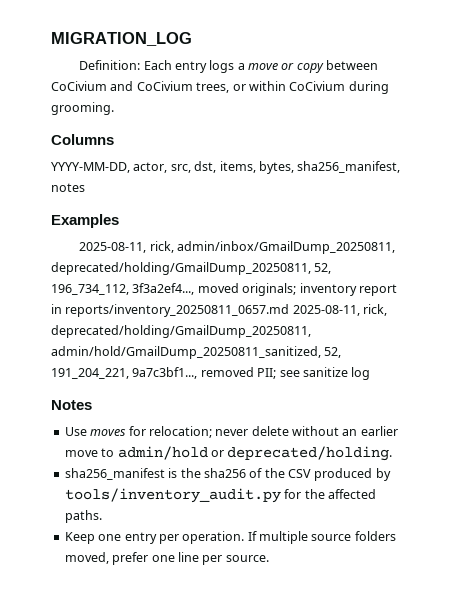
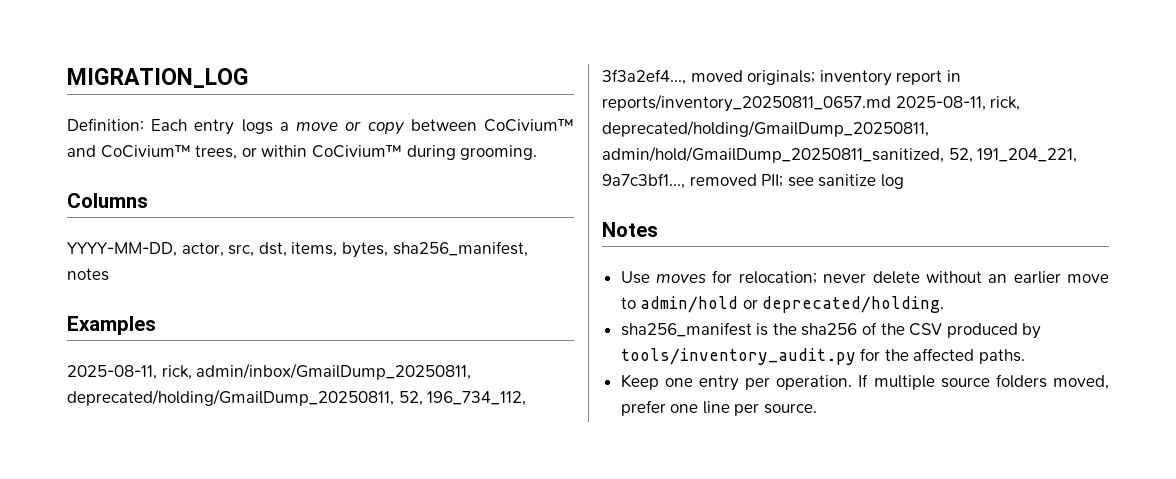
[51,81,193,91] CoCivium and CoCivium -> [484,118,574,132] [67,144,191,158] CoCivium™ and CoCivium™
[289,81,346,91] CoCivium -> [311,144,402,158] CoCivium™

